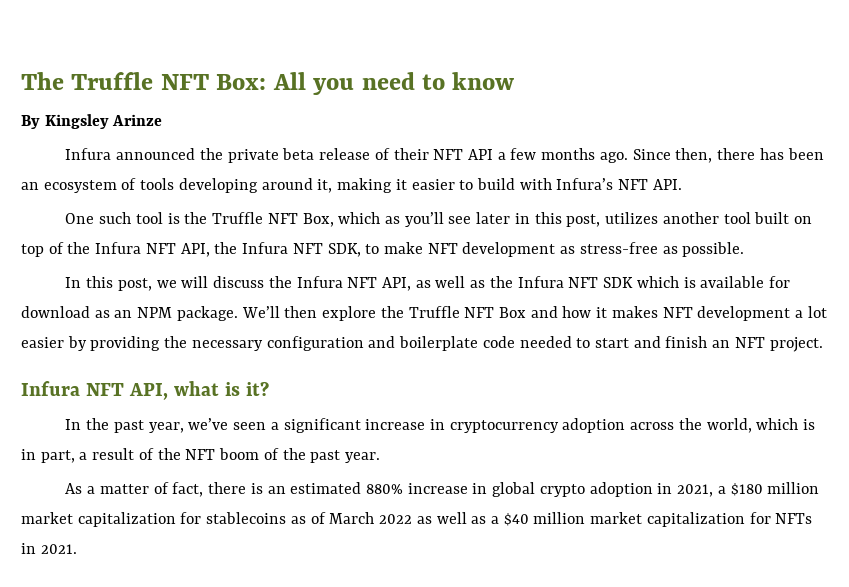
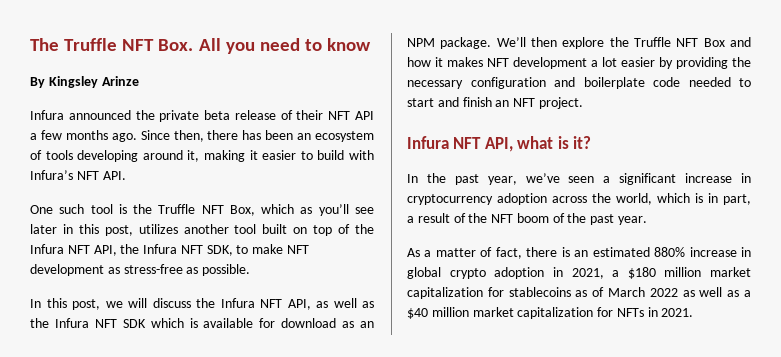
[216,74,267,90] Box: -> [158,39,194,51] Box.

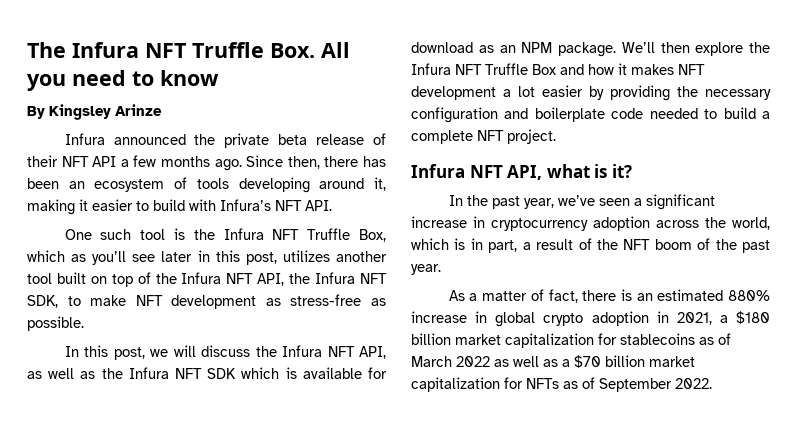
[64,38,155,51] Truffle NFT -> [72,42,264,58] Infura NFT Truffle
[158,204,224,214] Truffle NFT -> [223,228,351,240] Infura NFT Truffle
[634,37,699,47] Truffle NFT -> [411,63,528,75] Infura NFT Truffle
[407,97,510,107] start and finish an -> [723,107,770,119] [411,130,473,144] build a complete
[664,267,702,277] million -> [411,333,451,345] billion
[407,307,469,319] $40 million -> [574,355,645,368] $70 billion
[647,307,694,317] in 2021. -> [563,377,712,392] as of September 2022.

